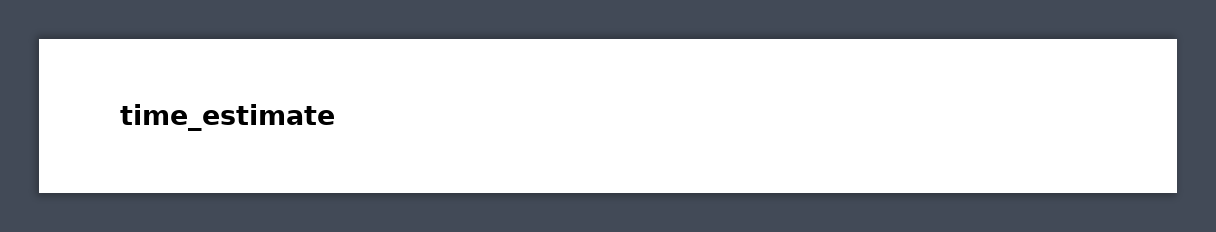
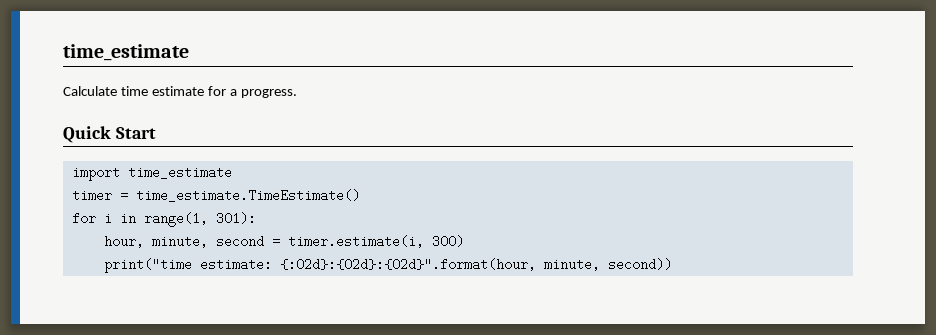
[120,104,335,131] time_estimate -> [63,44,189,61] [63,86,297,98] [63,126,156,143] [71,166,232,181] [71,189,360,202] [71,212,256,227] [103,235,464,248] [103,258,672,273] time_estimate // Calculate time estimate for a progress. // Quick Start // import time_estimate // timer = time_estimate.TimeEstimate() // for i in range(1, 301): // hour, minute, second = timer.estimate(i, 300) // print("time estimate: {:02d}:{02d}:{02d}".format(hour, minute, second))

